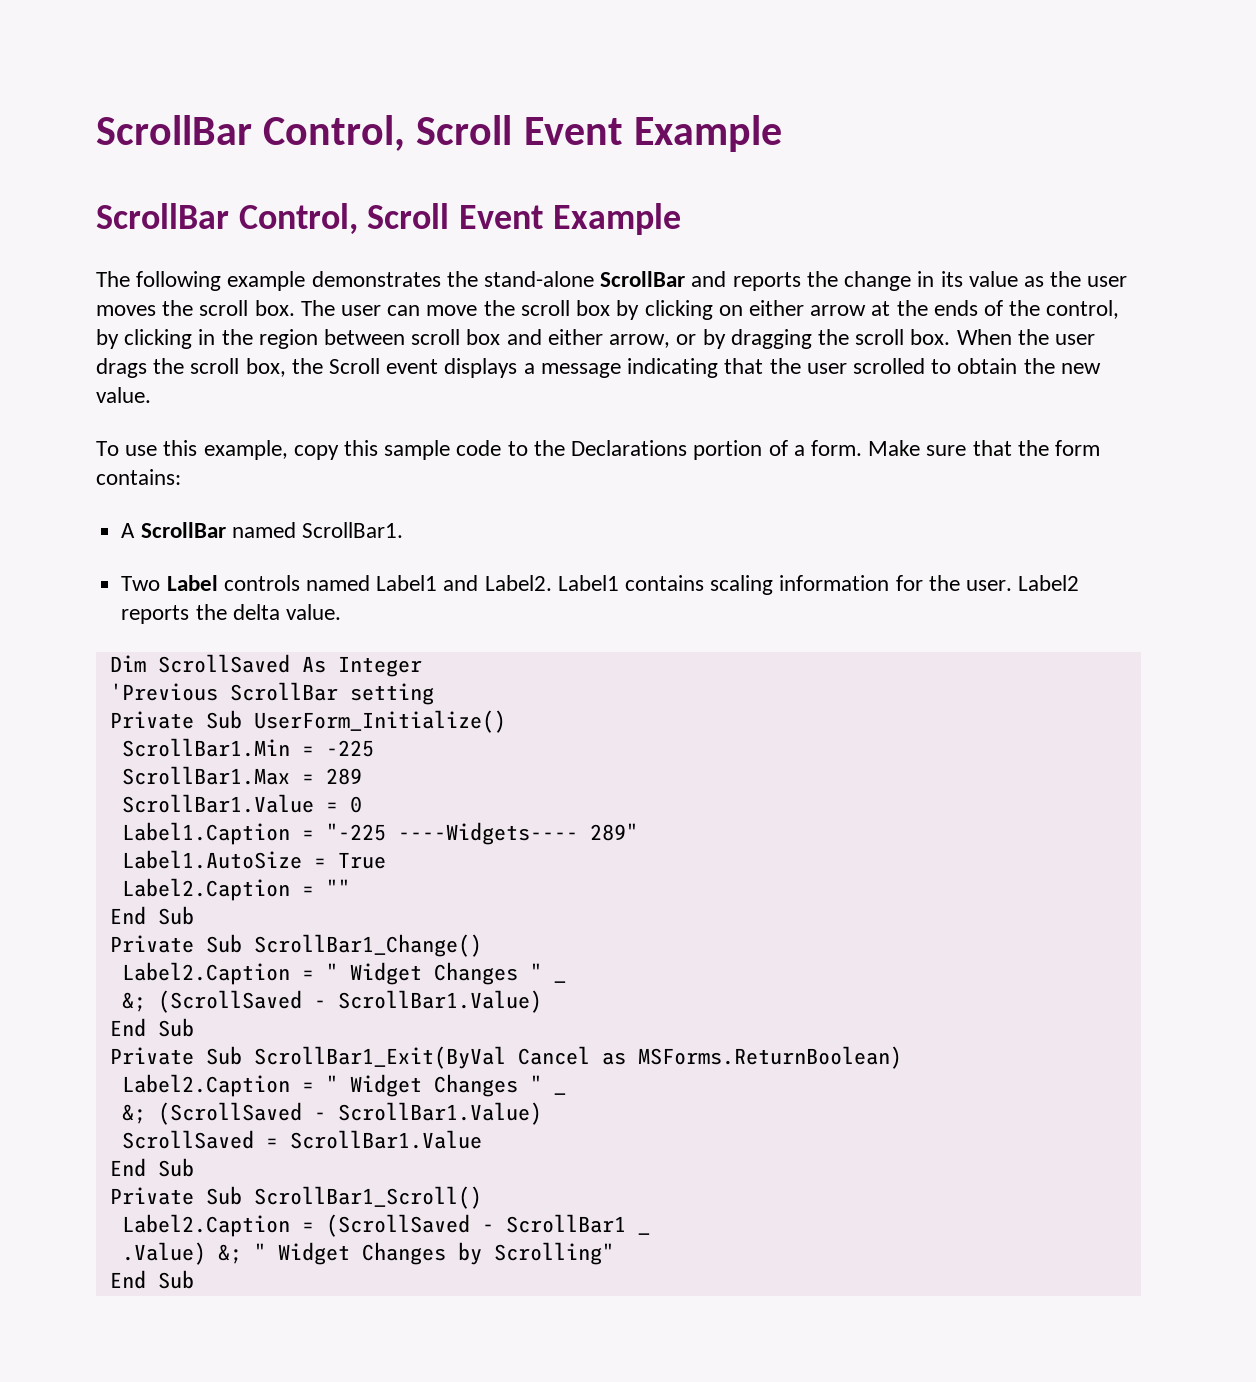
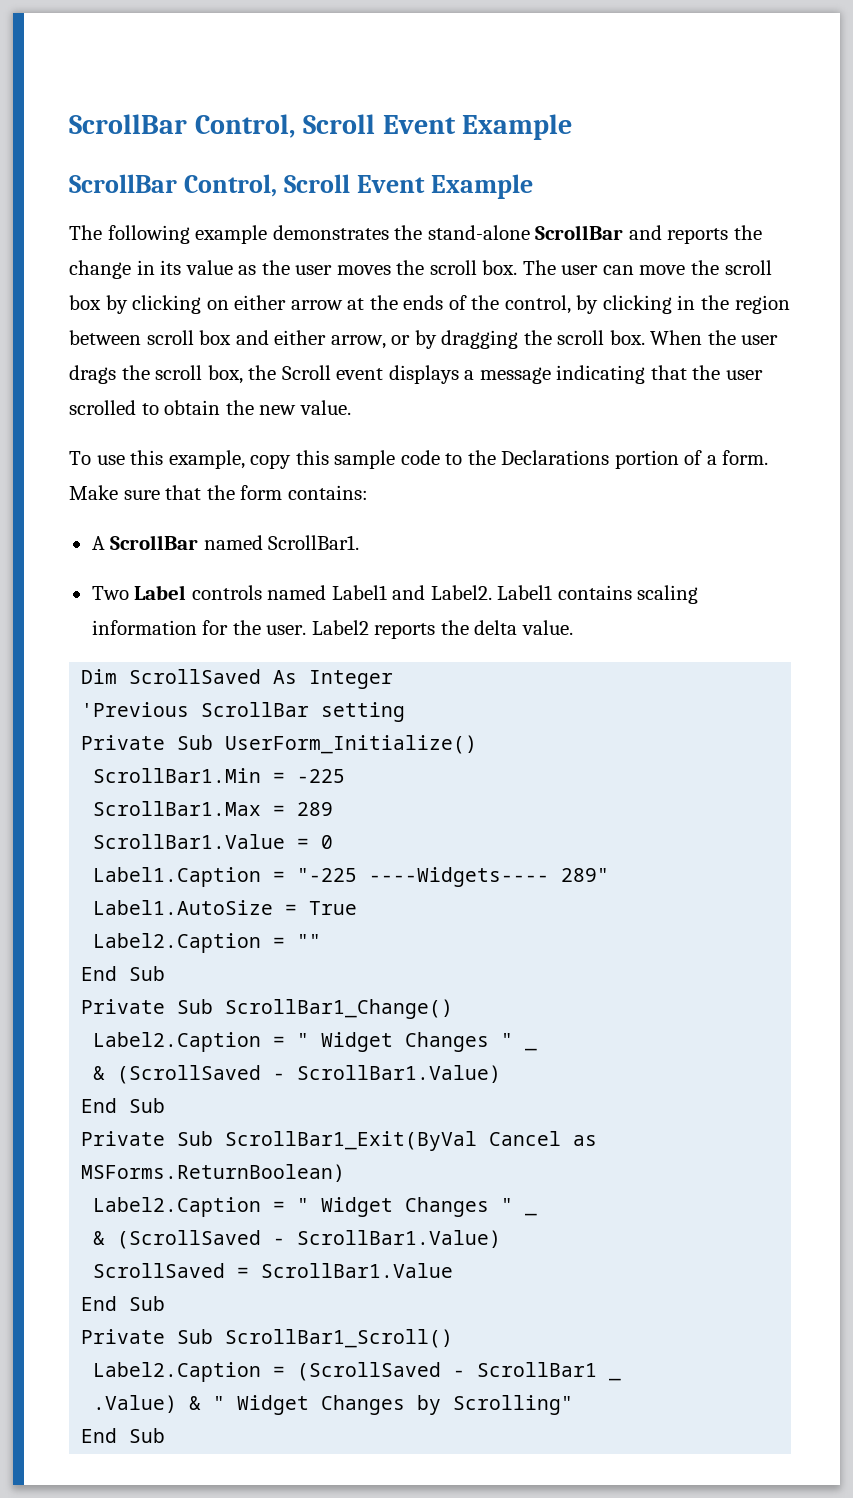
[121,992,146,1012] &; -> [93,1066,106,1080] &
[121,1104,146,1124] &; -> [93,1231,106,1245] &
[217,1244,242,1264] &; -> [189,1396,202,1410] &

